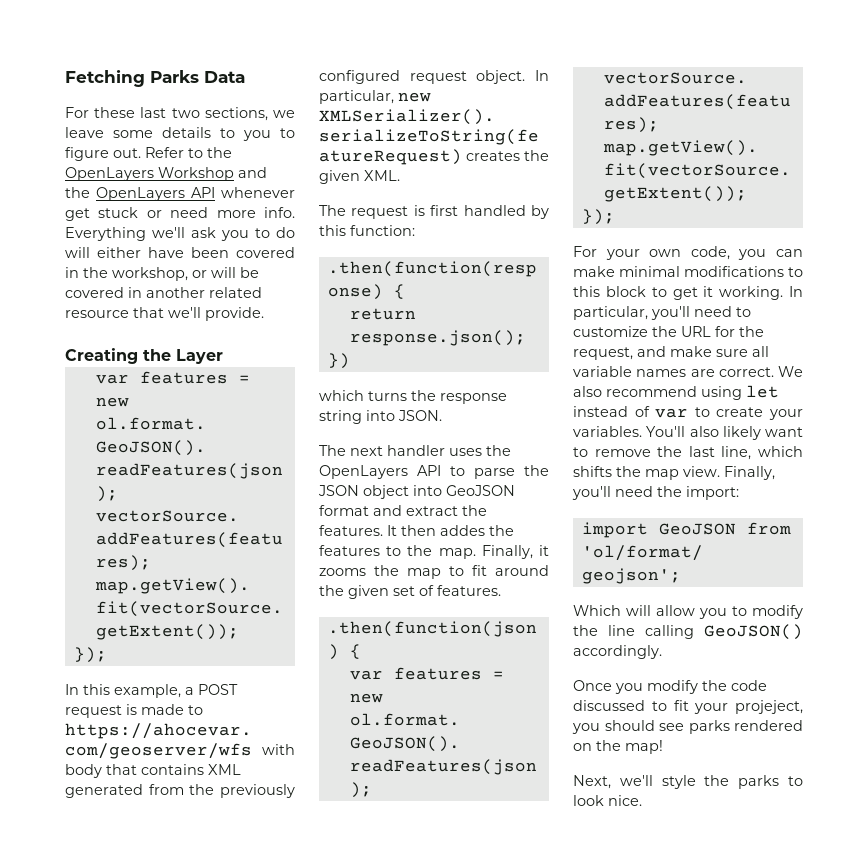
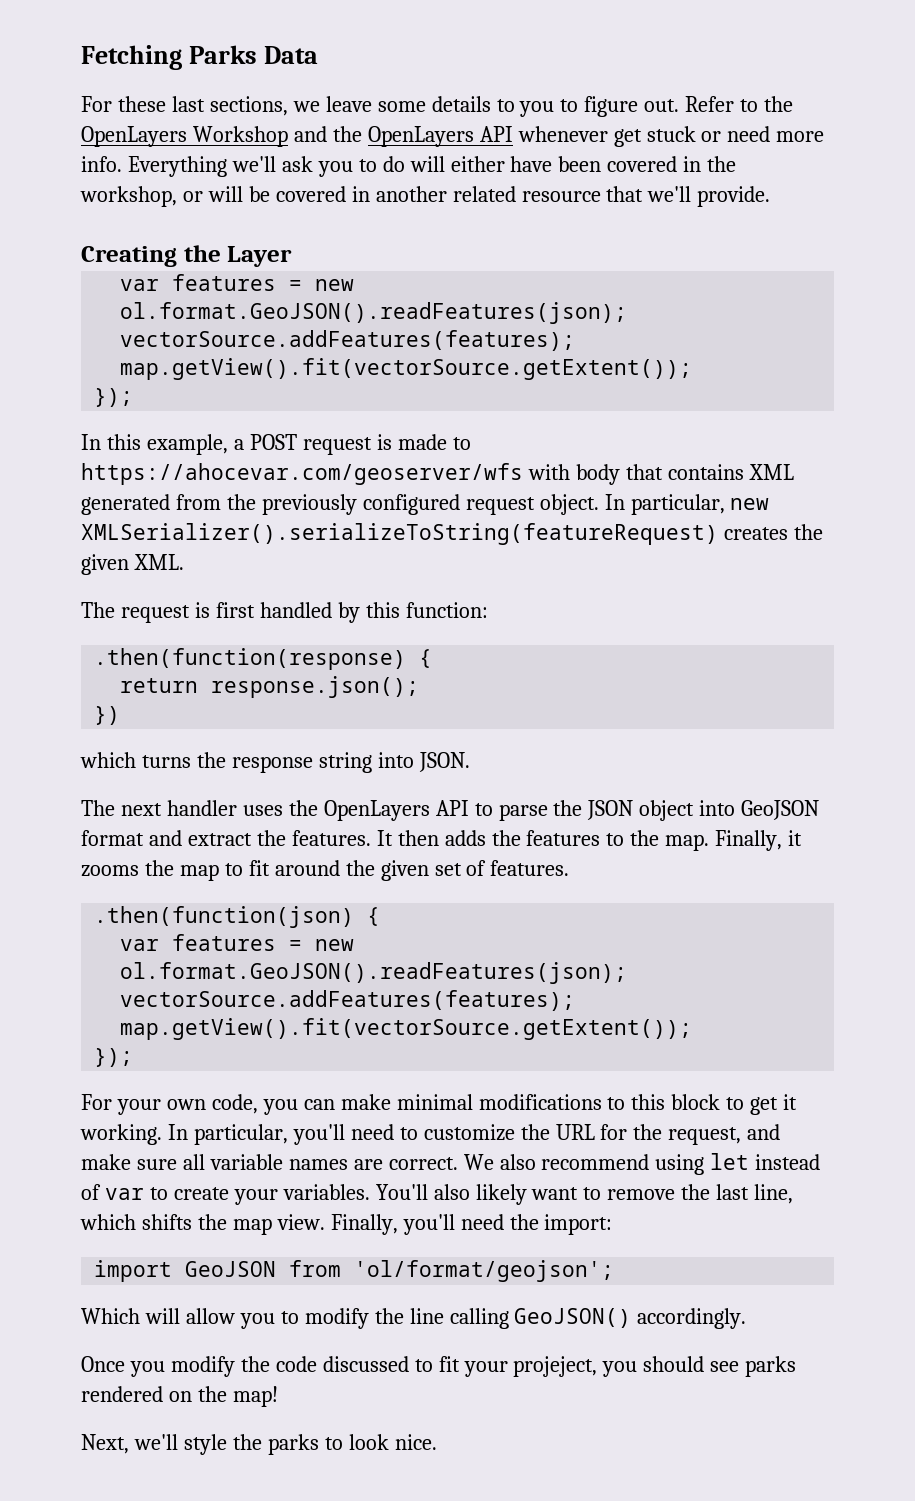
[171,108,200,118] two -> (205, 104) none
[440,525,485,536] addes -> [444,830,486,846] adds

